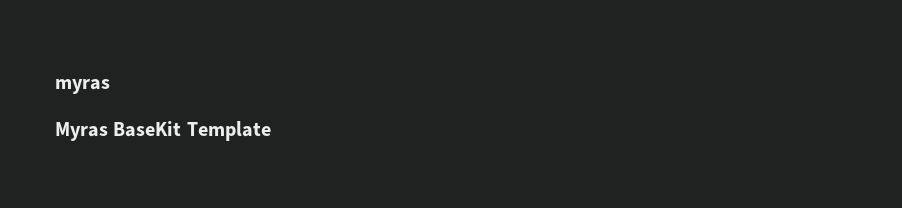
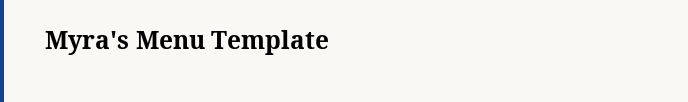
[55,79,110,94] [55,121,182,141] myras // Myras BaseKit -> [45,31,205,55] Myra's Menu

